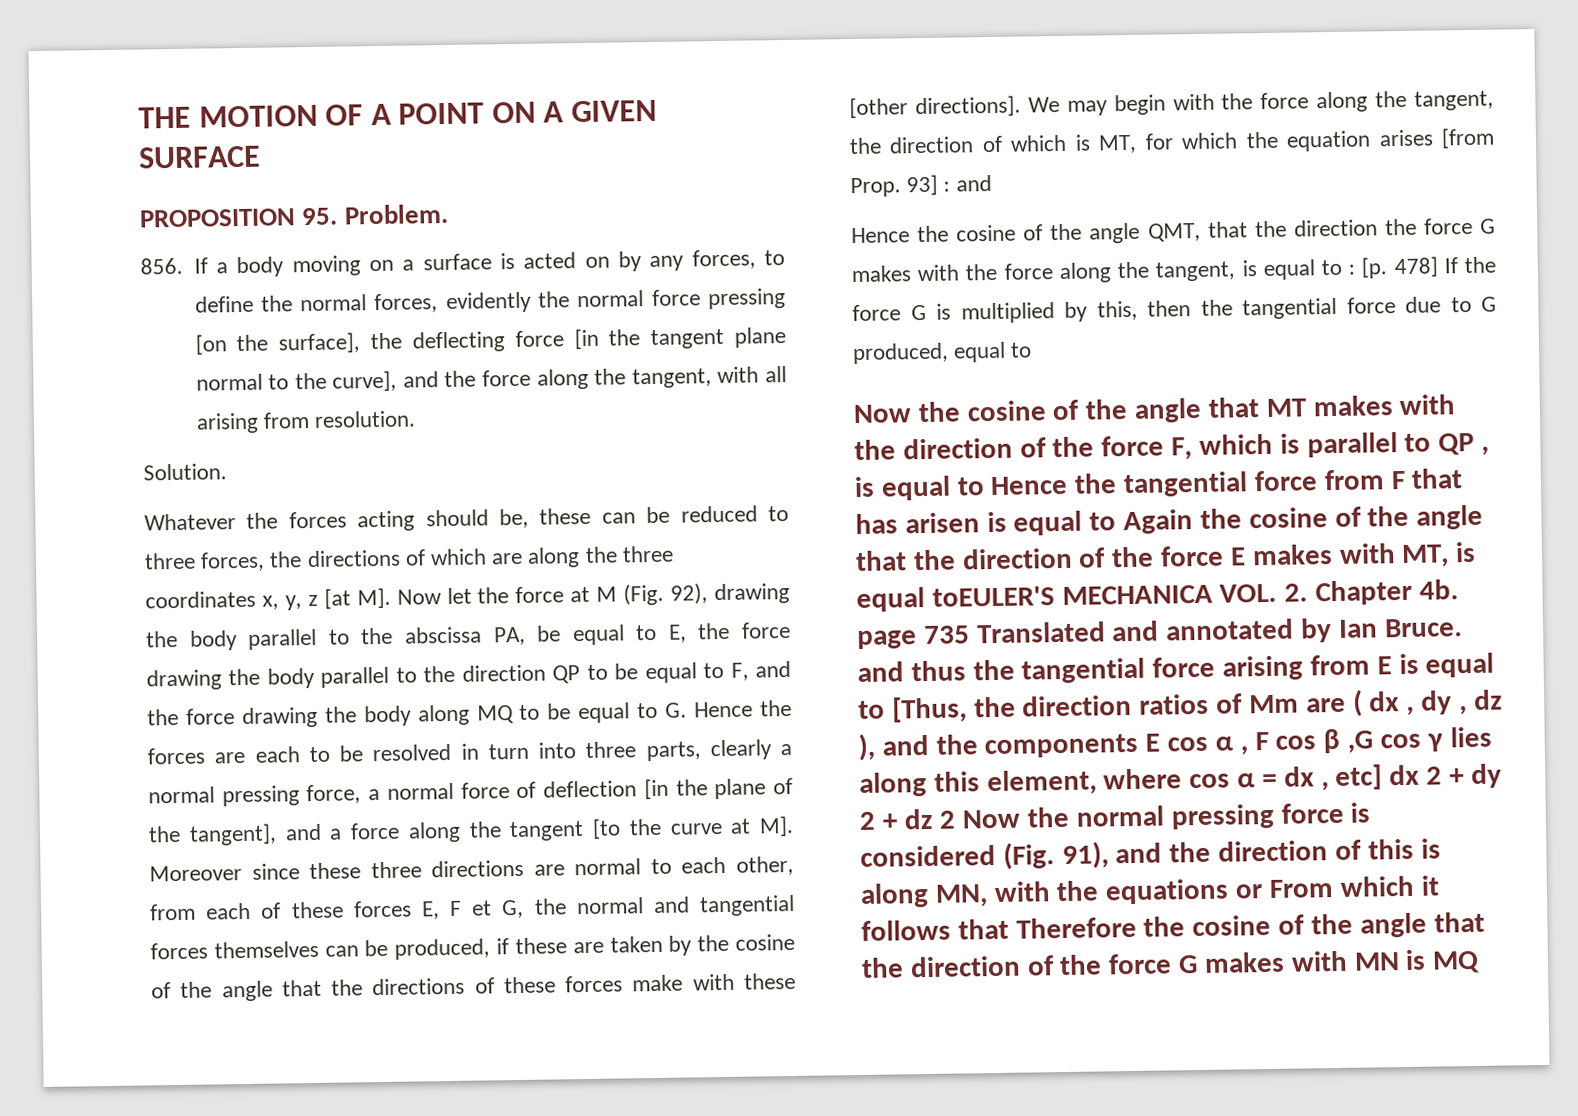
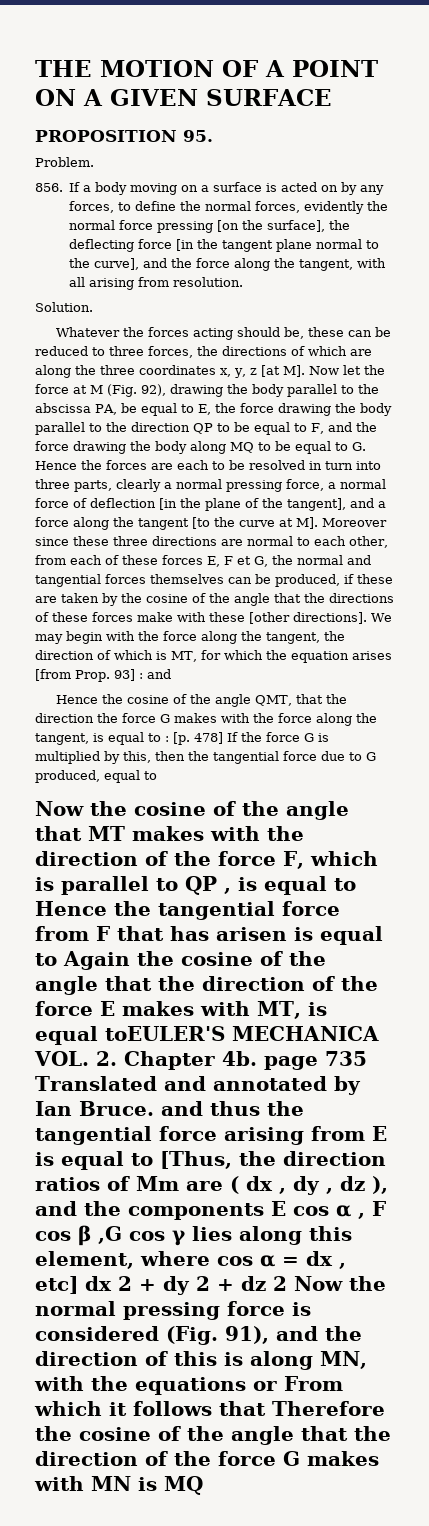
(339, 216) none -> (213, 136) //

